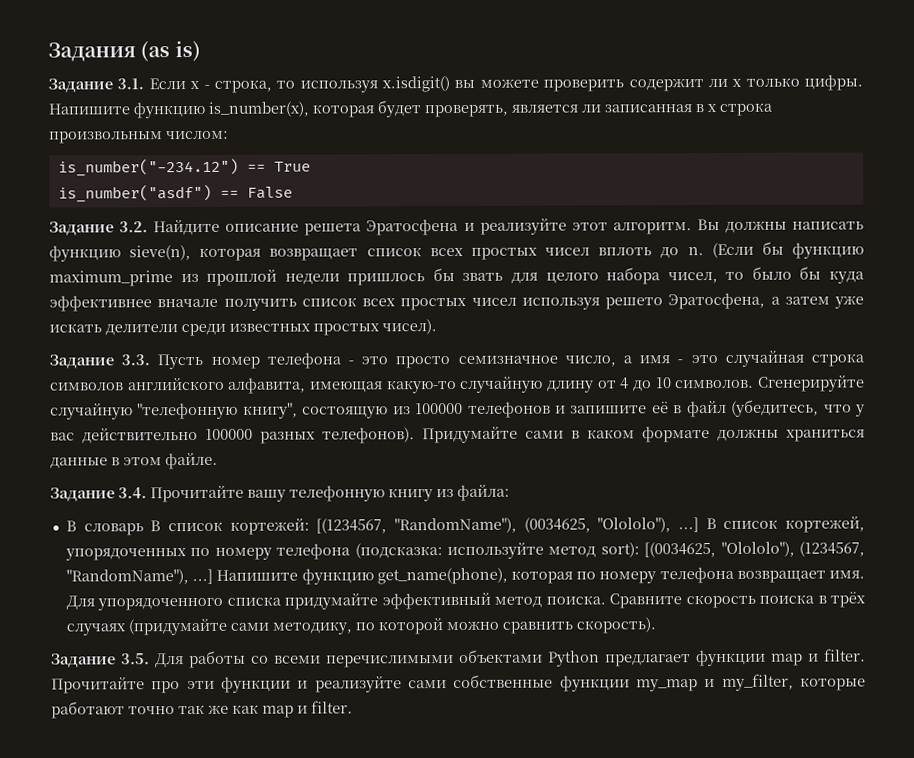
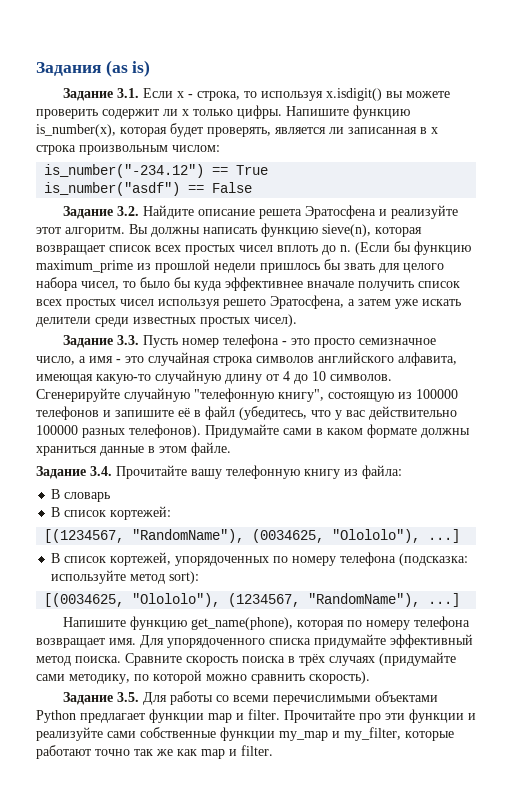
(144, 529) none -> (111, 497) //
(310, 526) none -> (172, 513) //
(699, 525) none -> (461, 536) //
(640, 550) none -> (200, 577) //
(214, 576) none -> (461, 600) //

